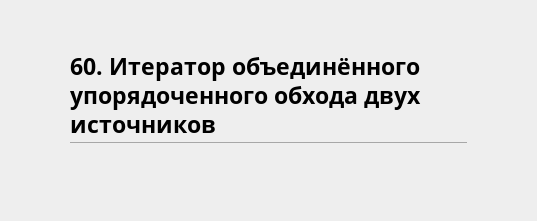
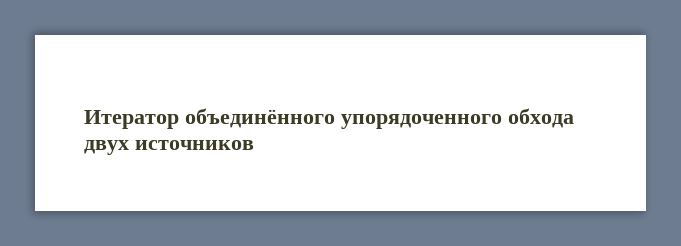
[70,58,103,75] 60. -> (84, 119) none

